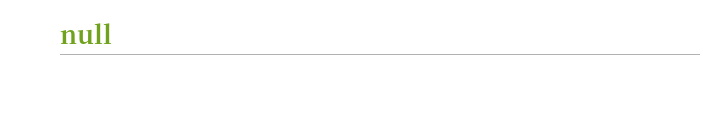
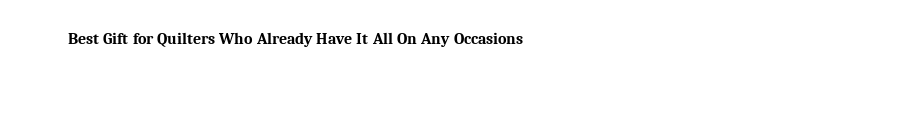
[60,23,112,44] null -> [68,32,523,47] Best Gift for Quilters Who Already Have It All On Any Occasions

